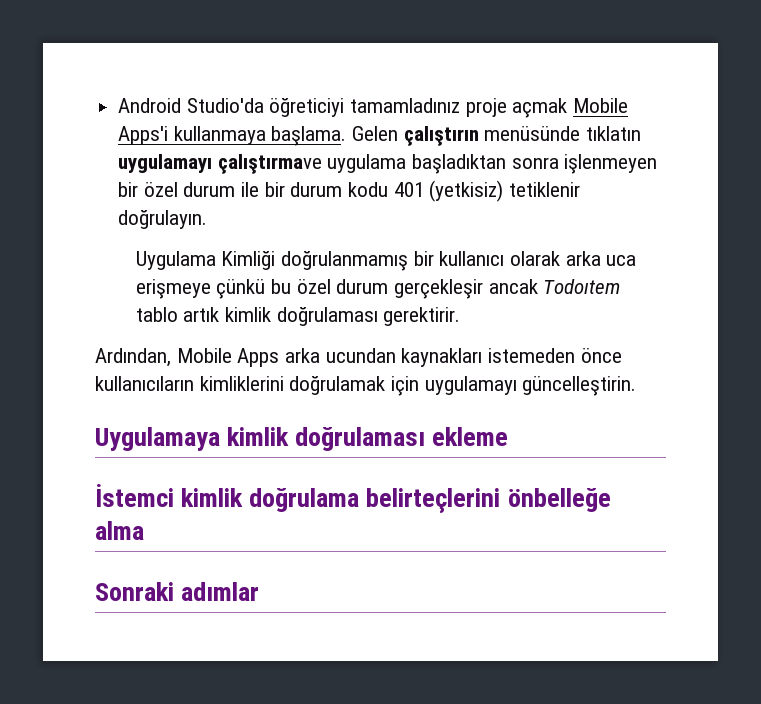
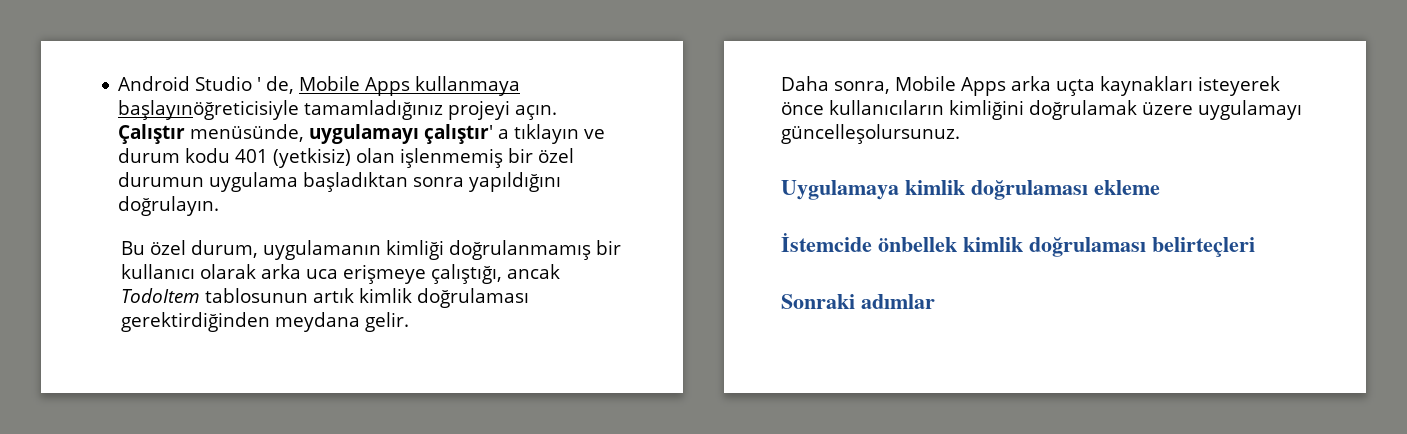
[186,98,629,118] [118,126,642,146] [118,154,658,174] [118,180,581,202] [118,210,208,229] [135,251,276,270] Studio'da öğreticiyi tamamladınız proje açmak Mobile Apps'i kullanmaya başlama. Gelen çalıştırın menüsünde tıklatın uygulamayı çalıştırmave uygulama başladıktan sonra işlenmeyen bir özel durum ile bir durum kodu 401 (yetkisiz) tetiklenir doğrulayın. // Uygulama Kimliği -> [195,76,521,96] [118,100,558,120] [118,124,606,144] [118,148,575,168] [118,172,562,192] [118,196,220,216] [120,240,444,260] Studio ' de, Mobile Apps kullanmaya başlayınöğreticisiyle tamamladığınız projeyi açın. Çalıştır menüsünde, uygulamayı çalıştır' a tıklayın ve durum kodu 401 (yetkisiz) olan işlenmemiş bir özel durumun uygulama başladıktan sonra yapıldığını doğrulayın. // Bu özel durum, uygulamanın kimliği
[216,279,621,299] [135,307,461,326] [95,348,622,367] [95,376,637,396] [95,427,509,451] [95,484,611,513] [95,521,144,540] çünkü bu özel durum gerçekleşir ancak Todoıtem tablo artık kimlik doğrulaması gerektirir. // Ardından, Mobile Apps arka ucundan kaynakları istemeden önce kullanıcıların kimliklerini doğrulamak için uygulamayı güncelleştirin. // Uygulamaya kimlik doğrulaması ekleme // İstemci kimlik doğrulama belirteçlerini önbelleğe alma -> [430,264,560,284] [120,288,529,308] [120,312,409,332] [781,76,1280,96] [781,100,1302,120] [781,124,960,144] [781,180,1160,200] [781,233,1255,257] çalıştığı, ancak TodoItem tablosunun artık kimlik doğrulaması gerektirdiğinden meydana gelir. // Daha sonra, Mobile Apps arka uçta kaynakları isteyerek önce kullanıcıların kimliğini doğrulamak üzere uygulamayı güncelleşolursunuz. // Uygulamaya kimlik doğrulaması ekleme // İstemcide önbellek kimlik doğrulaması belirteçleri

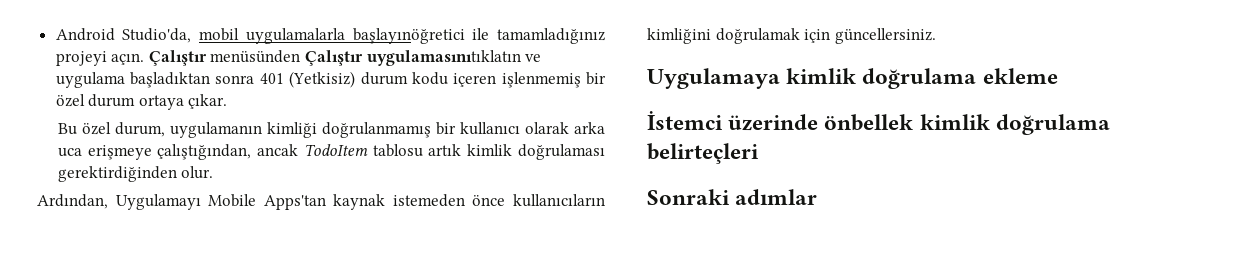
[195,76,521,96] [118,100,558,120] [118,124,606,144] [118,148,575,168] [118,172,562,192] [118,196,220,216] Studio ' de, Mobile Apps kullanmaya başlayınöğreticisiyle tamamladığınız projeyi açın. Çalıştır menüsünde, uygulamayı çalıştır' a tıklayın ve durum kodu 401 (yetkisiz) olan işlenmemiş bir özel durumun uygulama başladıktan sonra yapıldığını doğrulayın. -> [122,28,605,44] [55,50,542,66] [55,71,606,88] [55,94,228,110] Studio'da, mobil uygulamalarla başlayınöğretici ile tamamladığınız projeyi açın. Çalıştır menüsünden Çalıştır uygulamasınıtıklatın ve uygulama başladıktan sonra 401 (Yetkisiz) durum kodu içeren işlenmemiş bir özel durum ortaya çıkar.
[430,264,502,284] çalıştığı, -> [157,144,252,160] çalıştığından,
[204,288,308,303] tablosunun -> [372,144,423,157] tablosu
[274,312,409,332] [781,76,1280,96] meydana gelir. // Daha sonra, Mobile Apps arka uçta kaynakları isteyerek -> [181,166,214,179] [37,194,465,210] olur. // Ardından, Uygulamayı Mobile Apps'tan kaynak istemeden
[1142,100,1302,120] [781,124,960,144] üzere uygulamayı güncelleşolursunuz. -> [804,28,936,44] için güncellersiniz.
[971,180,1088,200] doğrulaması -> [862,68,977,89] doğrulama
[781,233,872,252] İstemcide -> [647,111,819,131] İstemci üzerinde
[1029,237,1146,257] doğrulaması -> [995,114,1110,135] doğrulama

